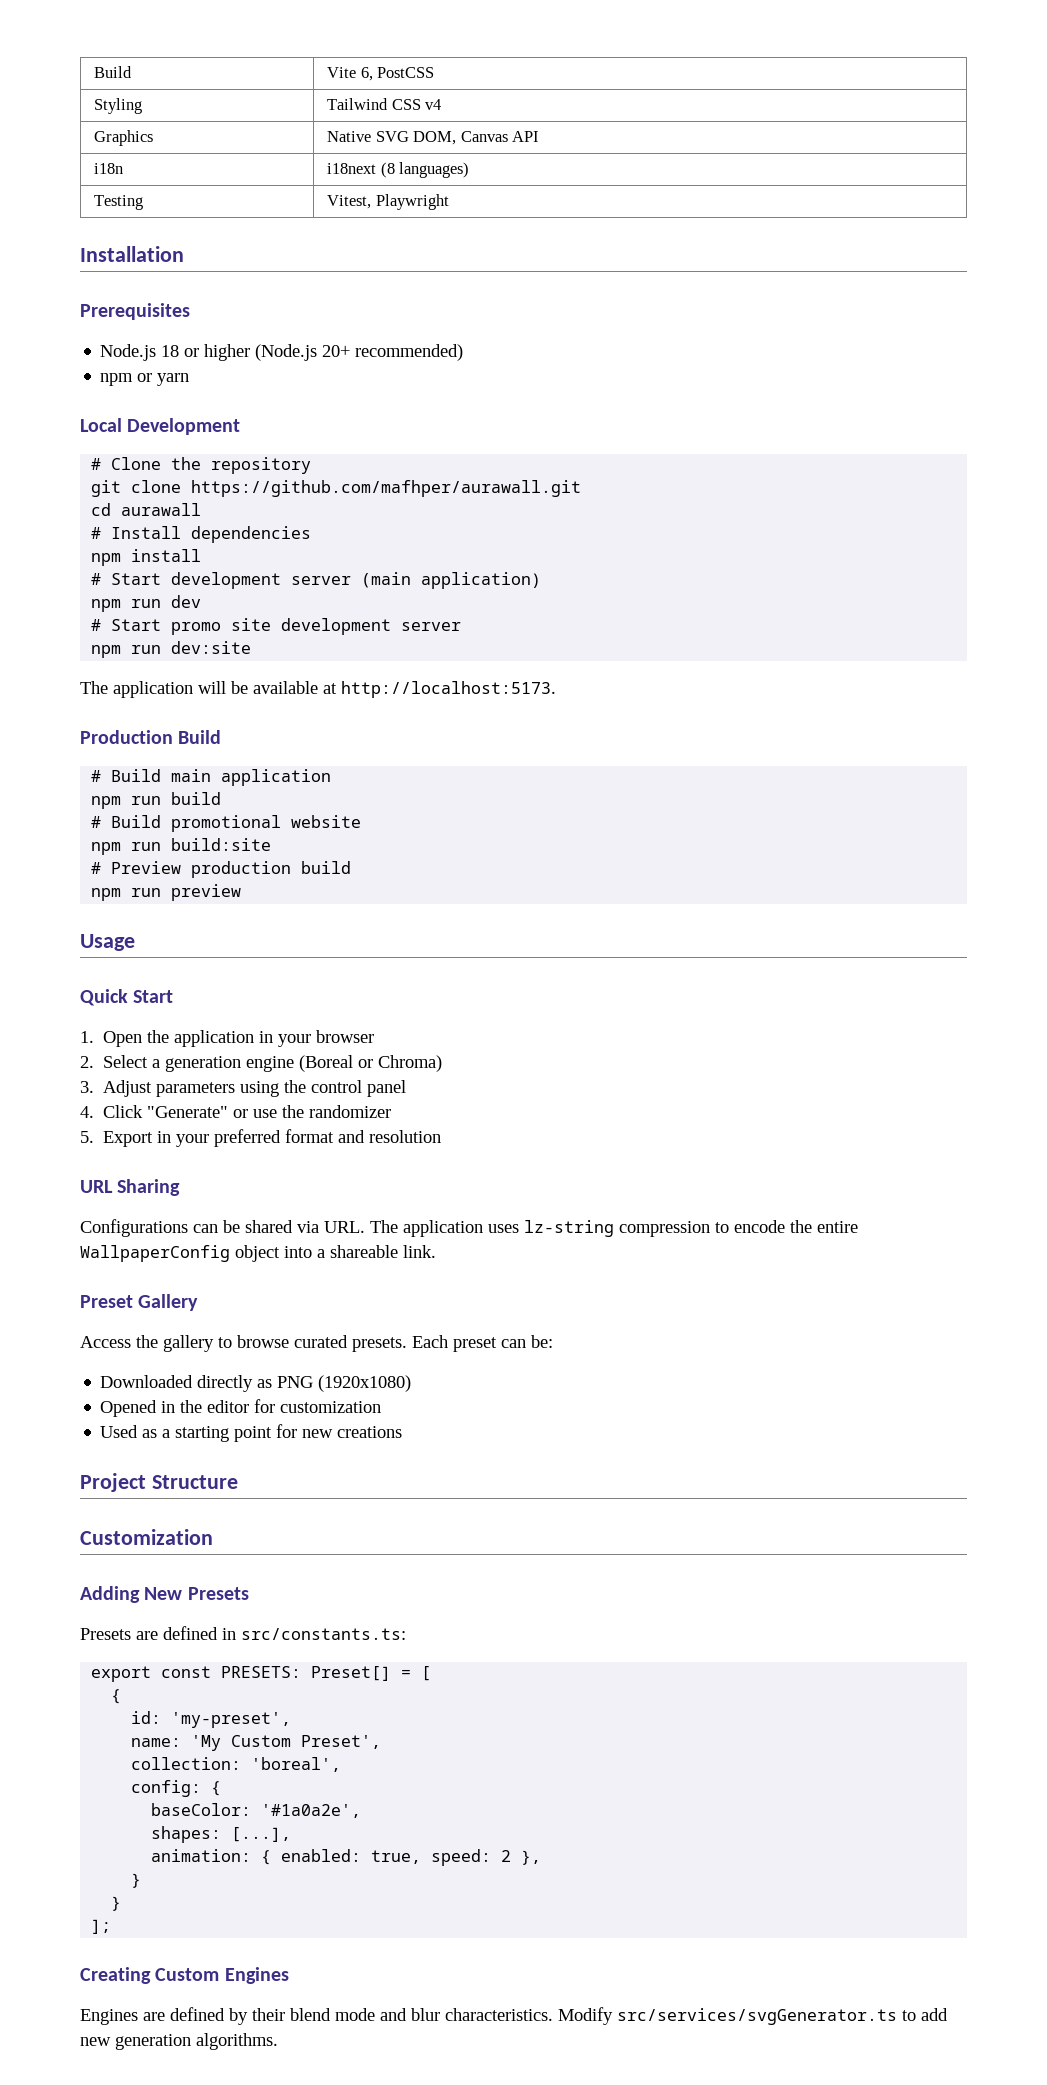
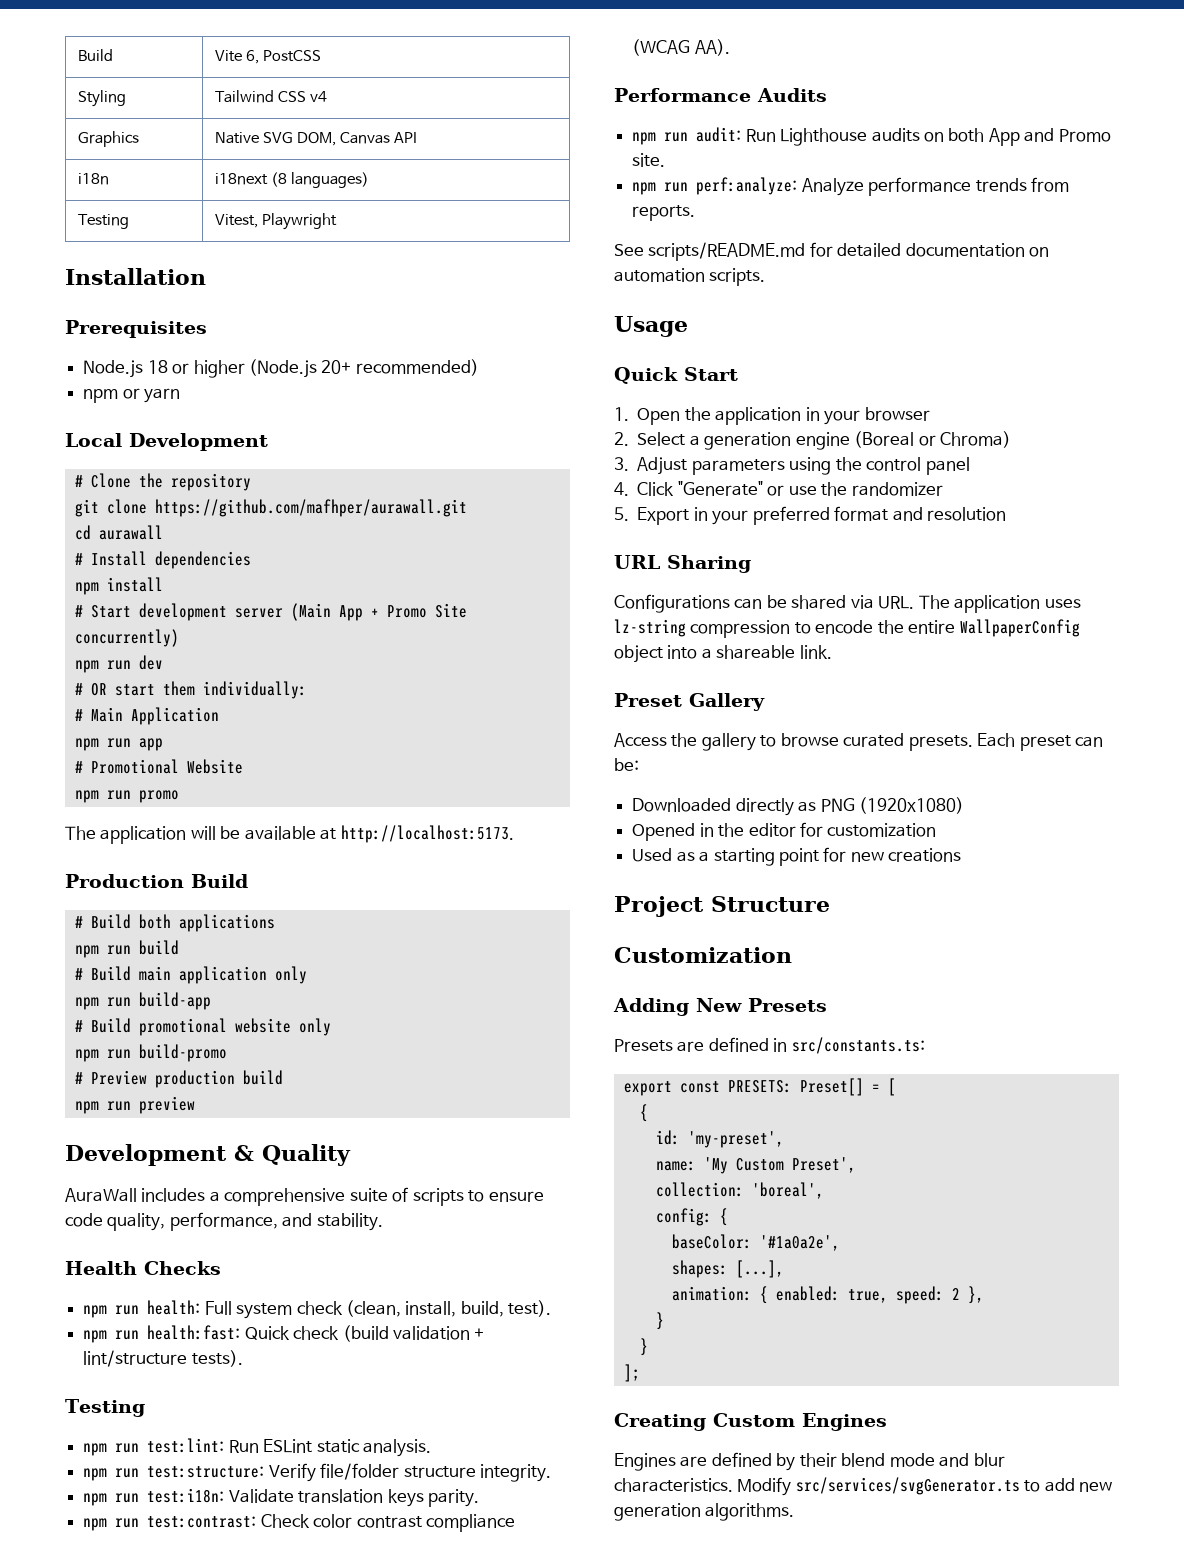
[361,572,542,589] [91,595,202,612] [91,618,462,635] [91,641,252,658] (main application) // npm run dev // # Start promo site development server // npm run dev:site -> [290,603,467,621] [74,629,179,647] [74,655,163,673] [74,681,307,699] [74,707,219,725] [74,738,163,751] [74,759,243,774] [74,790,179,803] (Main App + Promo Site concurrently) // npm run dev // # OR start them individually: // # Main Application // npm run app // # Promotional Website // npm run promo
[171,769,332,786] main application -> [138,914,275,932] both applications
[171,815,362,832] [91,838,272,855] promotional website // npm run build:site -> [138,966,307,984] [74,992,211,1010] [74,1018,331,1036] [74,1044,227,1062] main application only // npm run build-app // # Build promotional website only // npm run build-promo
(242, 892) none -> [65,1144,351,1166] [65,1187,544,1206] [65,1212,383,1231] [65,1261,221,1275] [83,1300,552,1319] [83,1325,485,1343] [83,1350,243,1367] [65,1399,145,1417] [83,1438,431,1457] [83,1463,551,1482] [83,1488,479,1507] [83,1514,515,1532] [632,39,730,56] [614,88,827,102] [632,127,1111,146] [632,153,666,167] [632,177,1069,196] [632,205,696,221] [614,242,1050,261] [614,268,766,286] // Development & Quality // AuraWall includes a comprehensive suite of scripts to ensure code quality, performance, and stability. // Health Checks // npm run health: Full system check (clean, install, build, test). // npm run health:fast: Quick check (build validation + lint/structure tests). // Testing // npm run test:lint: Run ESLint static analysis. // npm run test:structure: Verify file/folder structure integrity. // npm run test:i18n: Validate translation keys parity. // npm run test:contrast: Check color contrast compliance (WCAG AA). // Performance Audits // npm run audit: Run Lighthouse audits on both App and Promo site. // npm run perf:analyze: Analyze performance trends from reports. // See scripts/README.md for detailed documentation on automation scripts.

